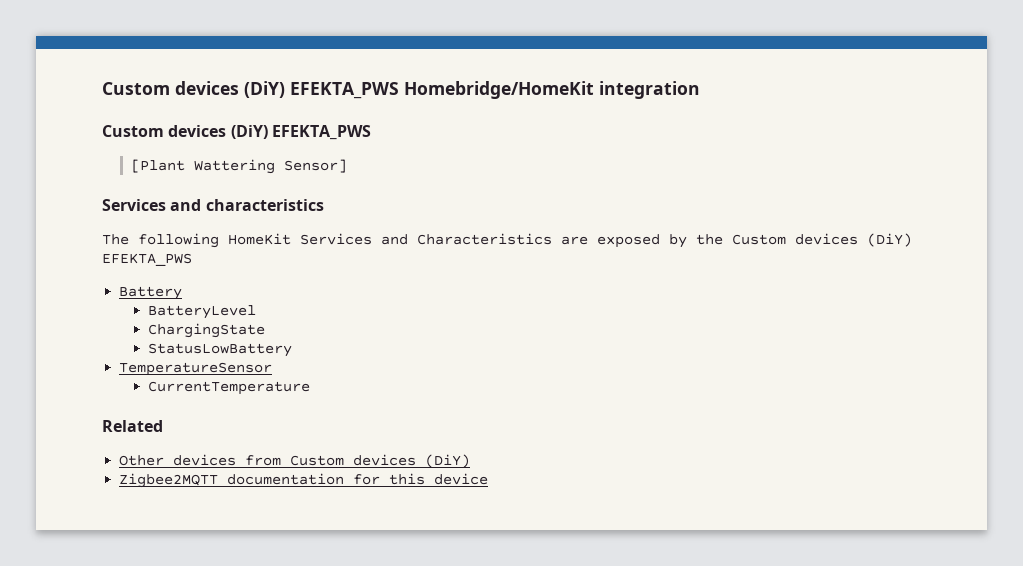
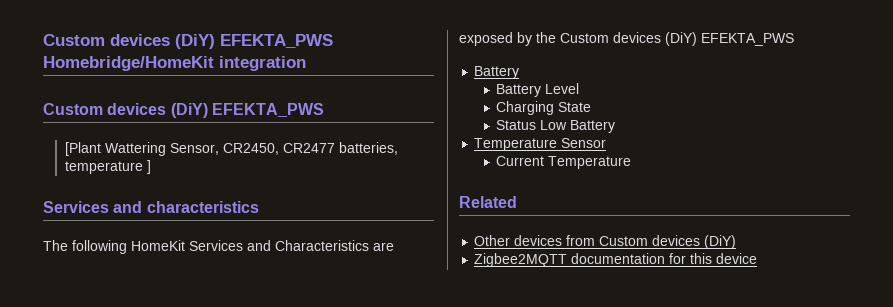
[284,159,348,173] Sensor] -> [170,142,399,155] [65,160,152,174] Sensor, CR2450, CR2477 batteries, temperature ]
[148,305,257,319] [148,323,266,338] [148,343,293,357] [119,362,273,376] [148,381,311,395] BatteryLevel // ChargingState // StatusLowBattery // TemperatureSensor // CurrentTemperature -> [496,83,580,97] [496,101,592,115] [496,120,616,133] [474,138,607,151] [496,156,632,169] Battery Level // Charging State // Status Low Battery // Temperature Sensor // Current Temperature

